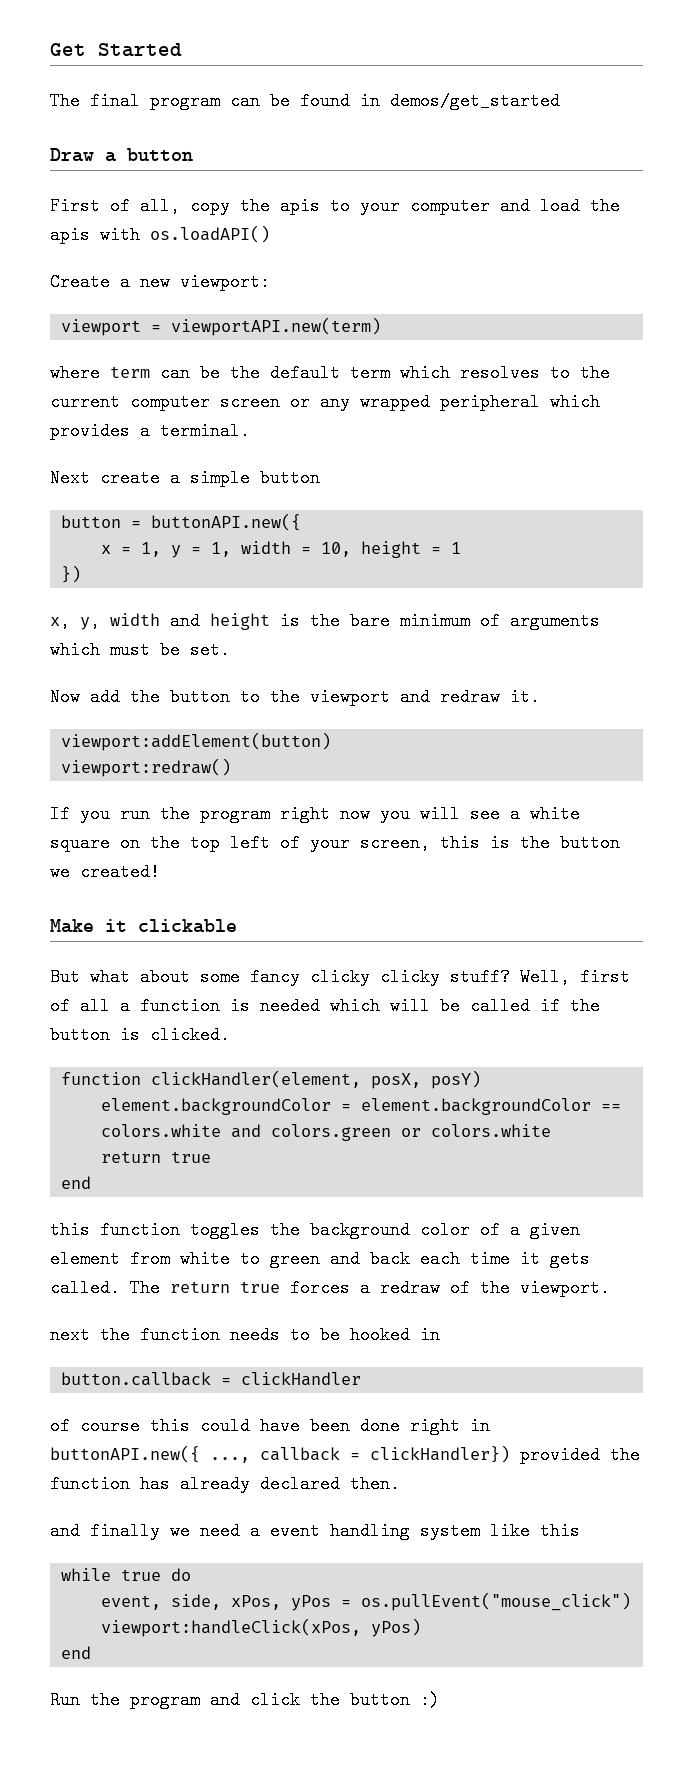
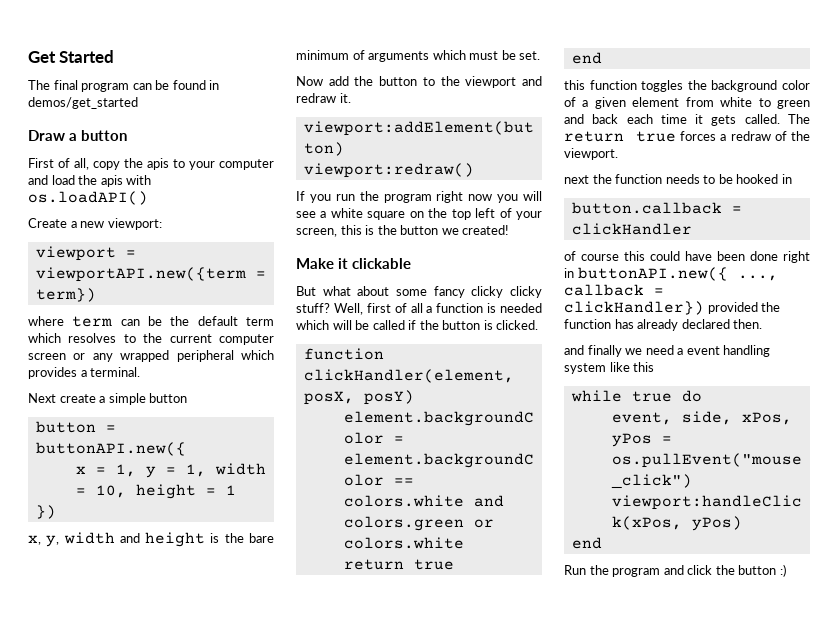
[171,317,382,336] viewportAPI.new(term) -> [35,267,266,282] [35,288,96,302] viewportAPI.new({term = term})

